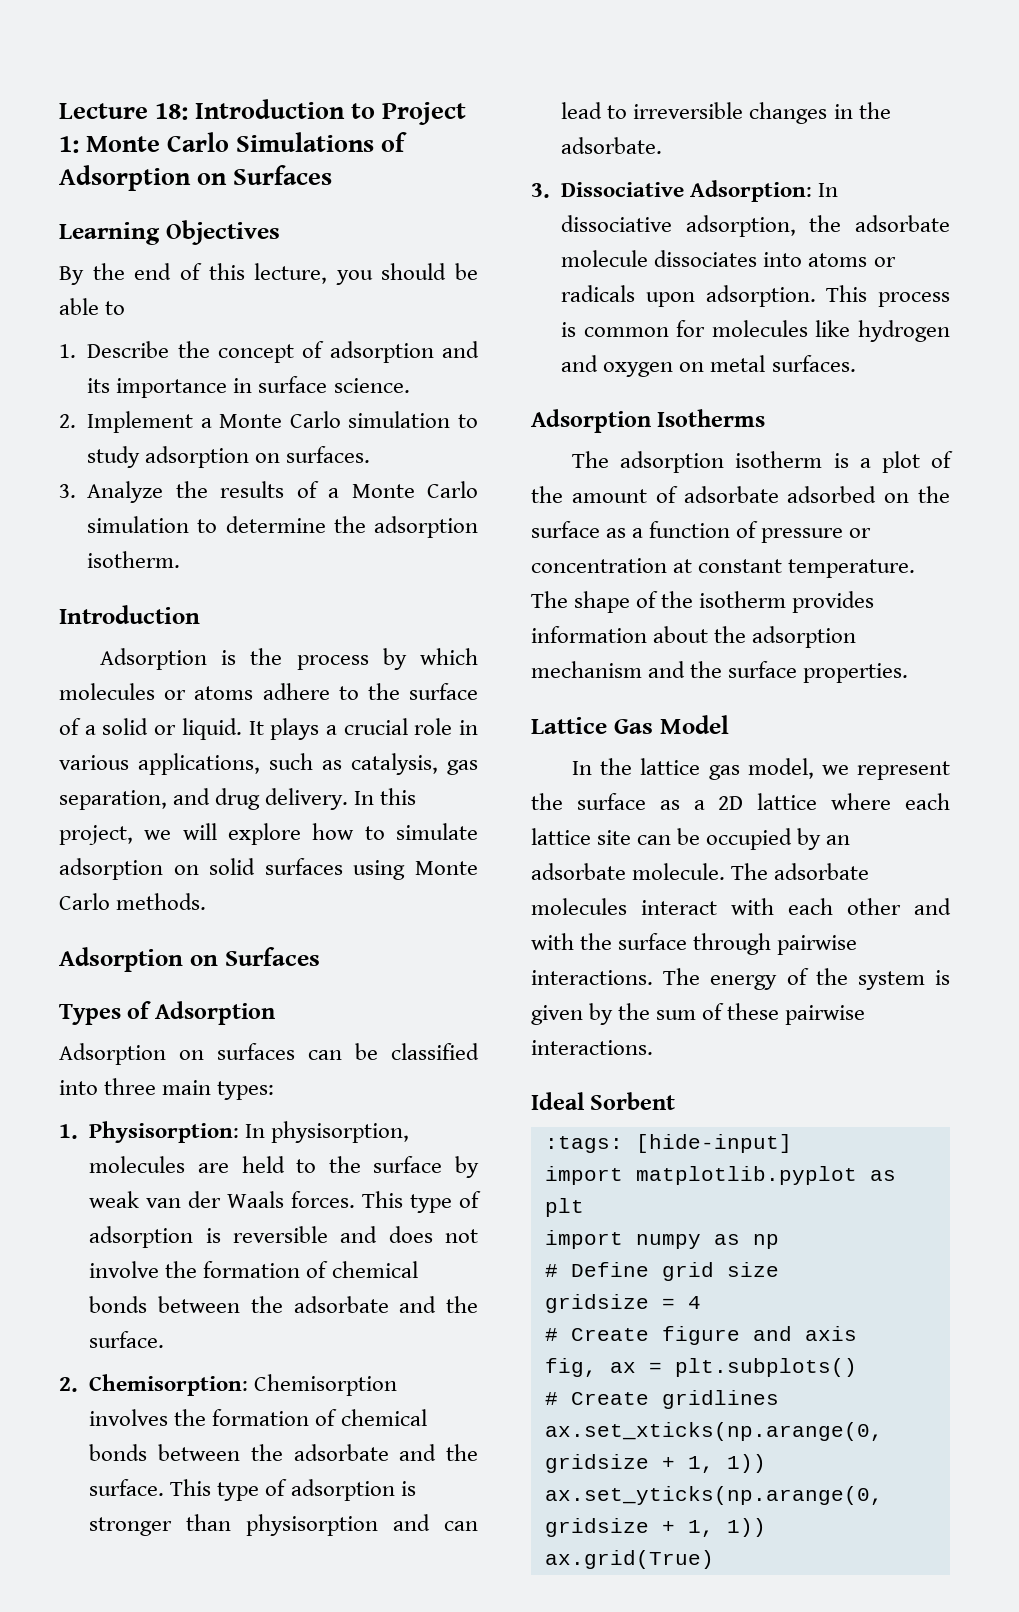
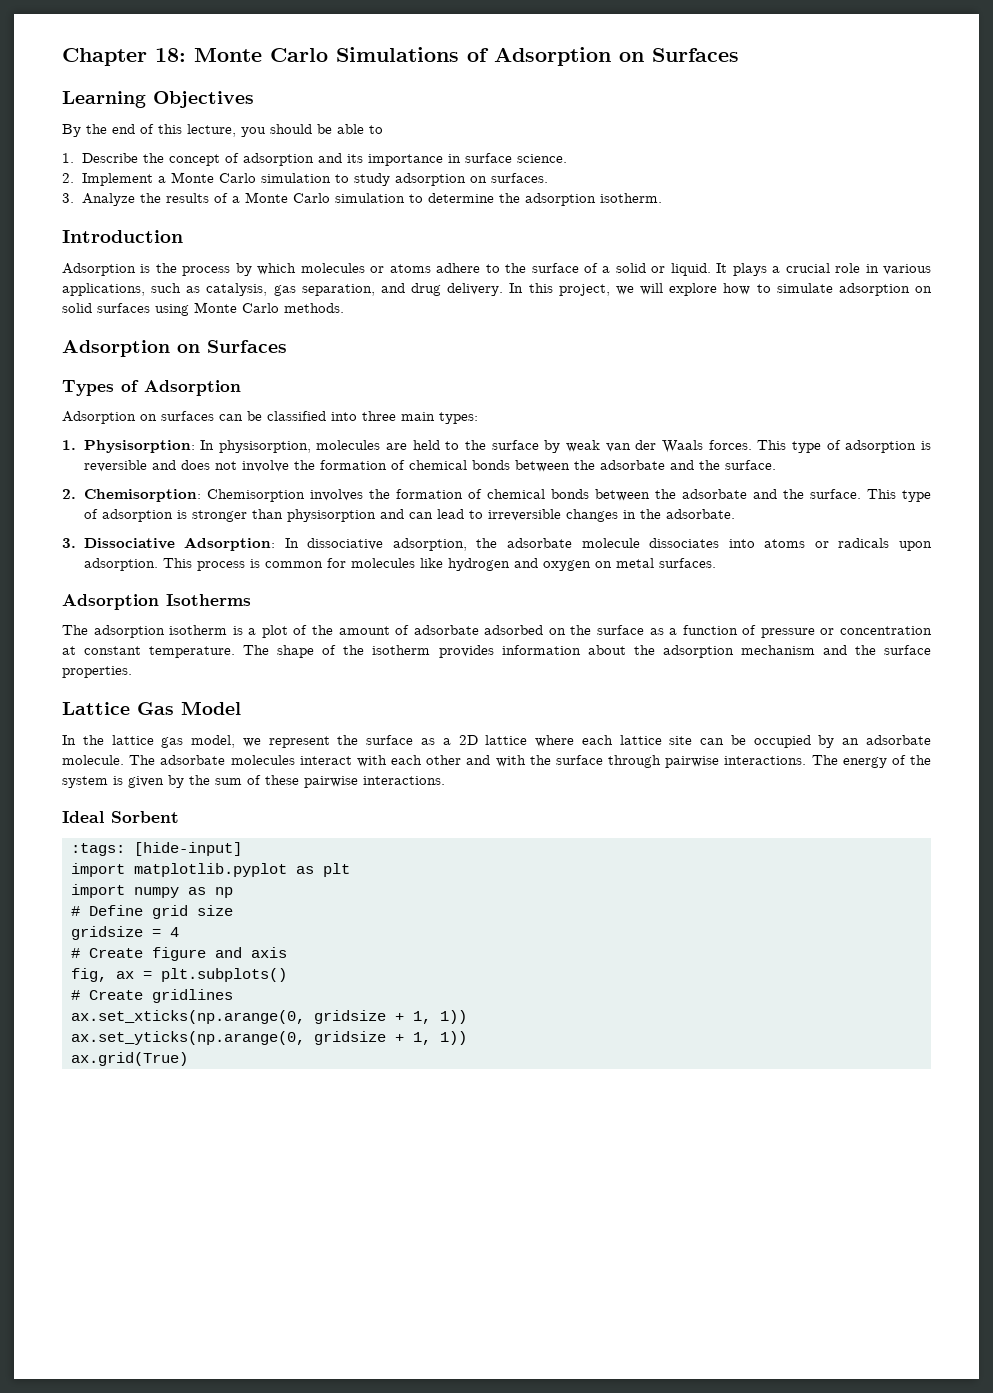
[59,99,467,125] [59,136,79,153] Lecture 18: Introduction to Project 1: -> [62,48,186,66] Chapter 18:

